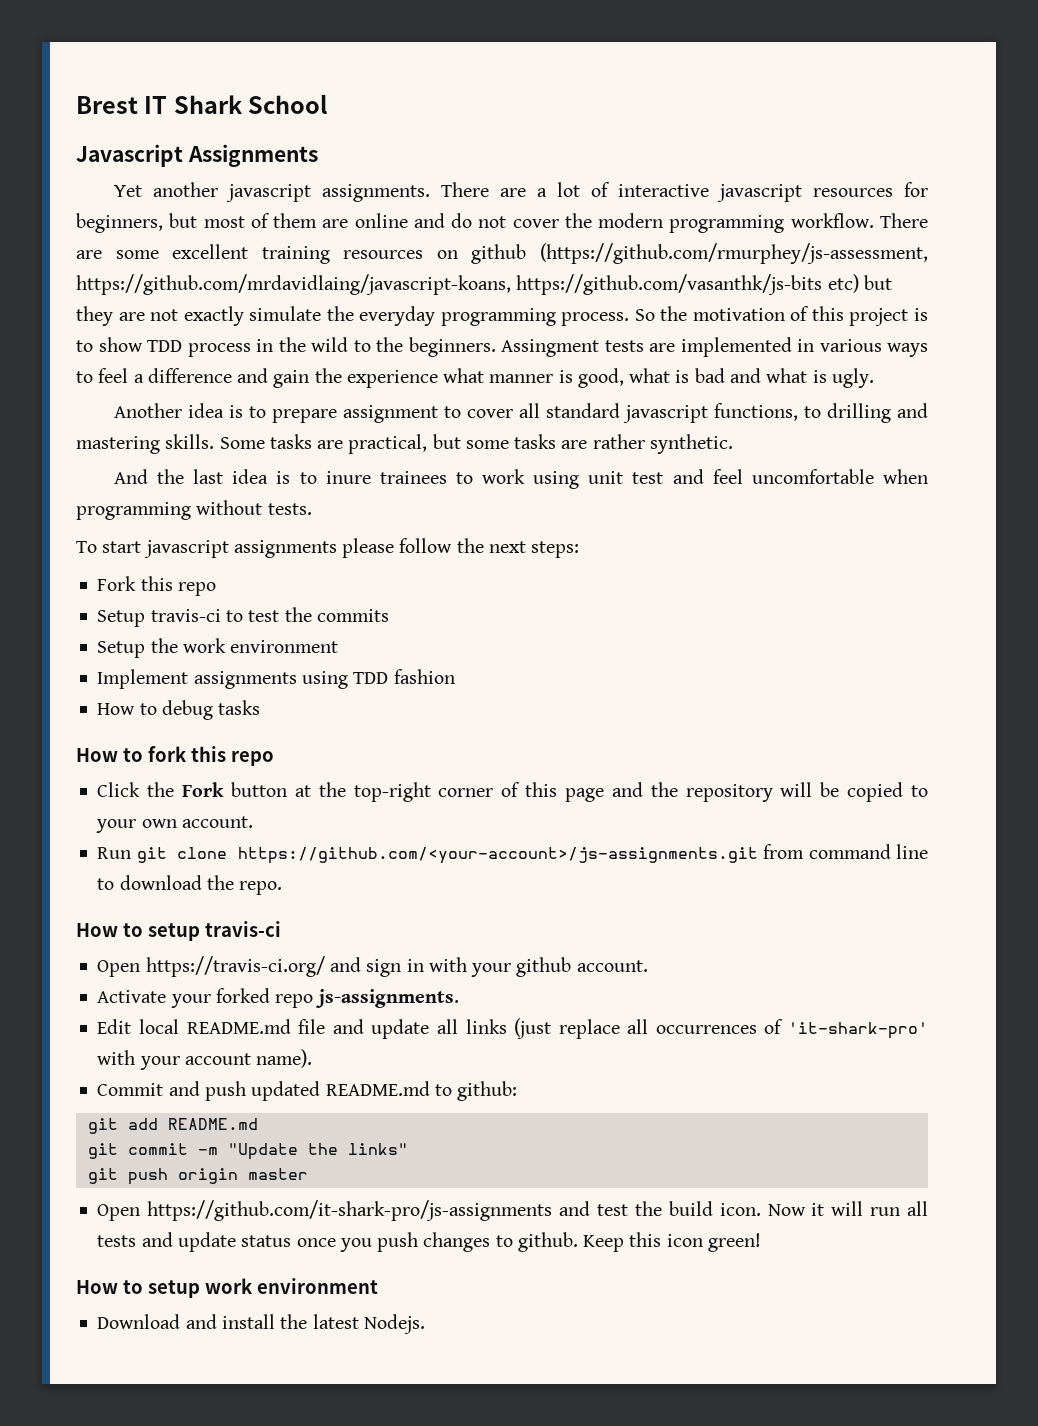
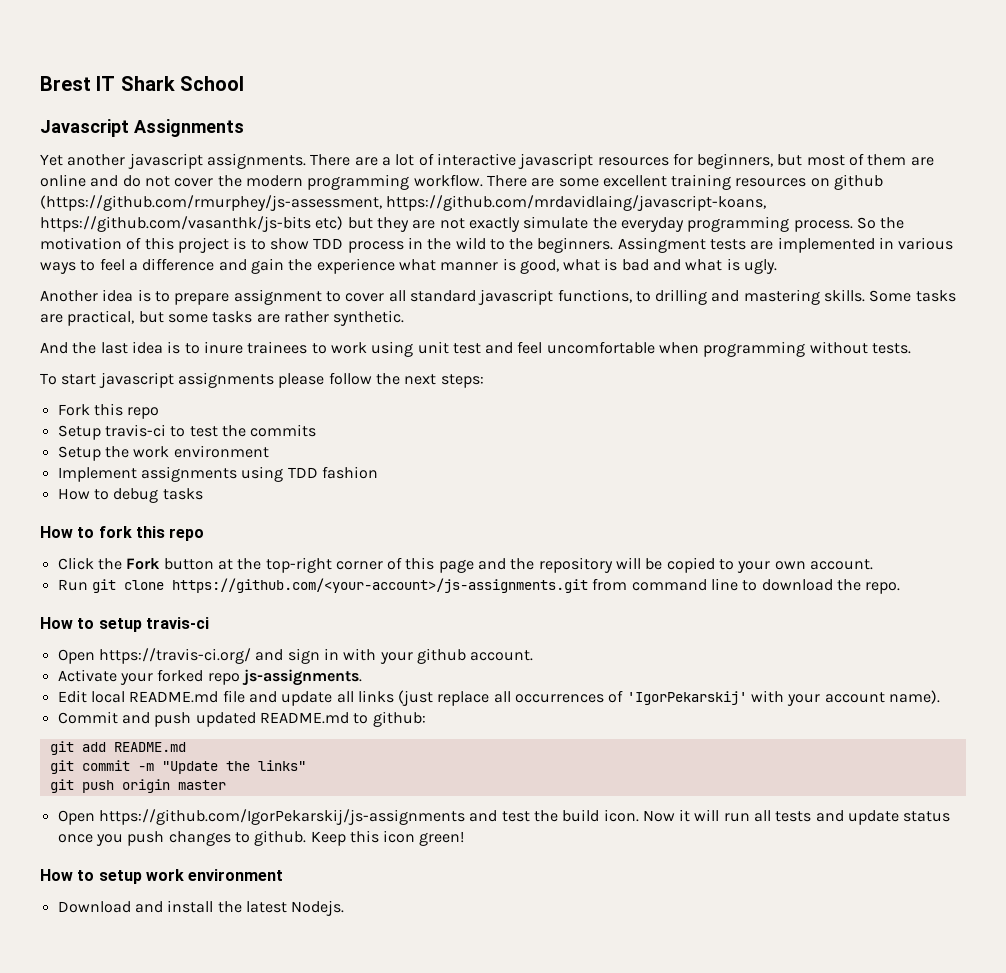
[788,1022,928,1039] 'it-shark-pro' -> [626,691,747,705] 'IgorPekarskij'
[147,1200,553,1221] https://github.com/it-shark-pro/js-assignments -> [98,809,465,825] https://github.com/IgorPekarskij/js-assignments

